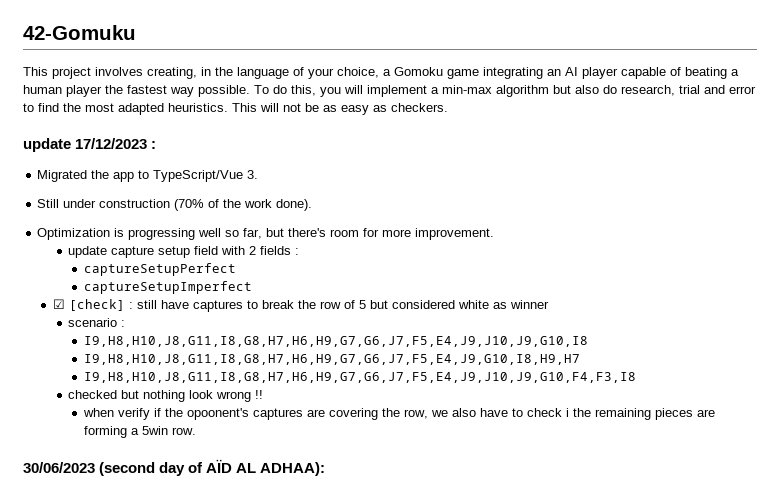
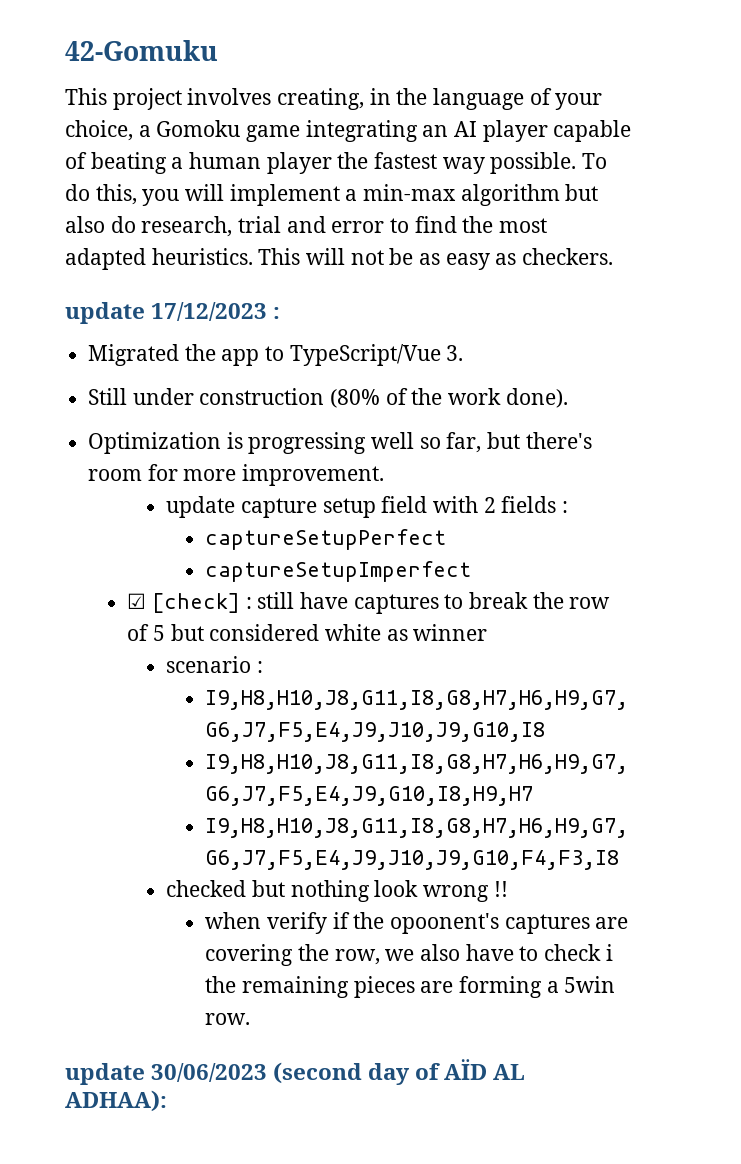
[174,199,205,211] (70% -> [330,389,381,408] (80%
(197, 431) none -> [65,1063,145,1085] update

